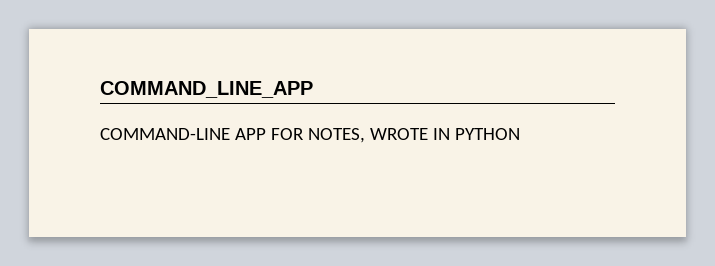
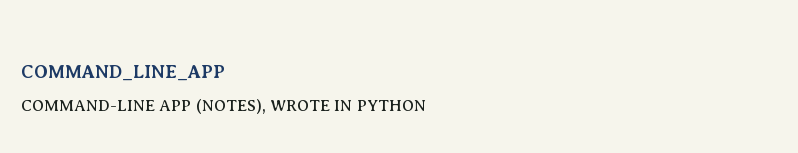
[270,128,365,143] FOR NOTES, -> [195,99,266,114] (NOTES),

